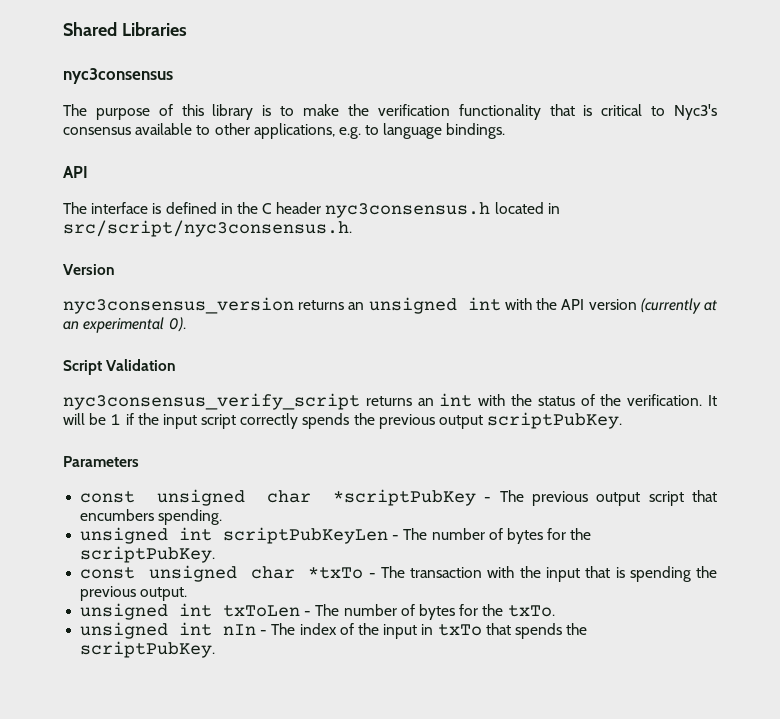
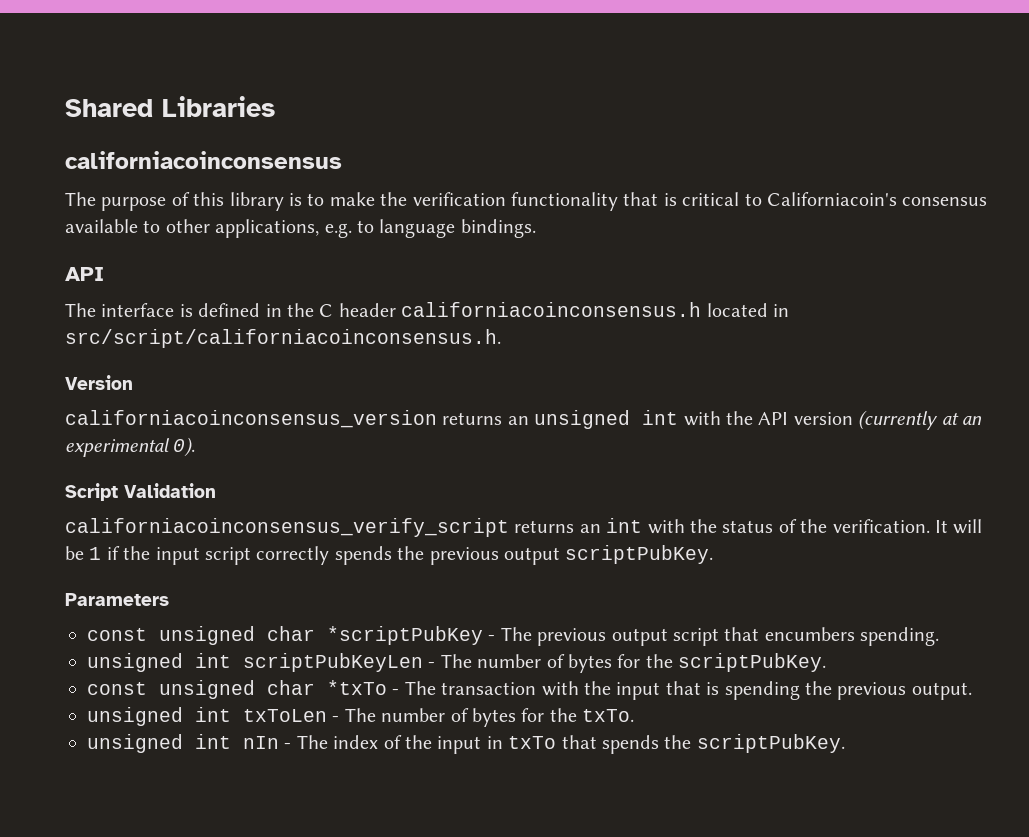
[63,68,173,84] nyc3consensus -> [65,151,342,169] californiacoinconsensus
[674,104,718,120] Nyc3's -> [766,192,897,206] Californiacoin's
[325,202,491,218] nyc3consensus.h -> [401,302,702,317] californiacoinconsensus.h
[63,220,352,237] src/script/nyc3consensus.h. -> [65,329,501,348] src/script/californiacoinconsensus.h.
[63,297,294,314] nyc3consensus_version -> [65,410,437,428] californiacoinconsensus_version
[63,393,360,410] nyc3consensus_verify_script -> [65,518,509,537] californiacoinconsensus_verify_script

